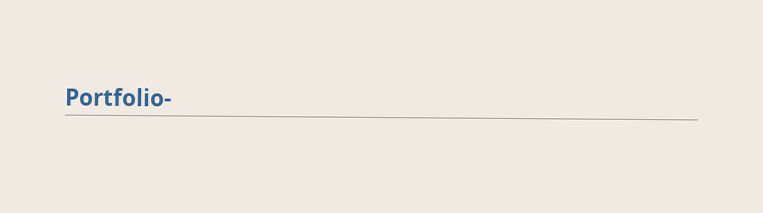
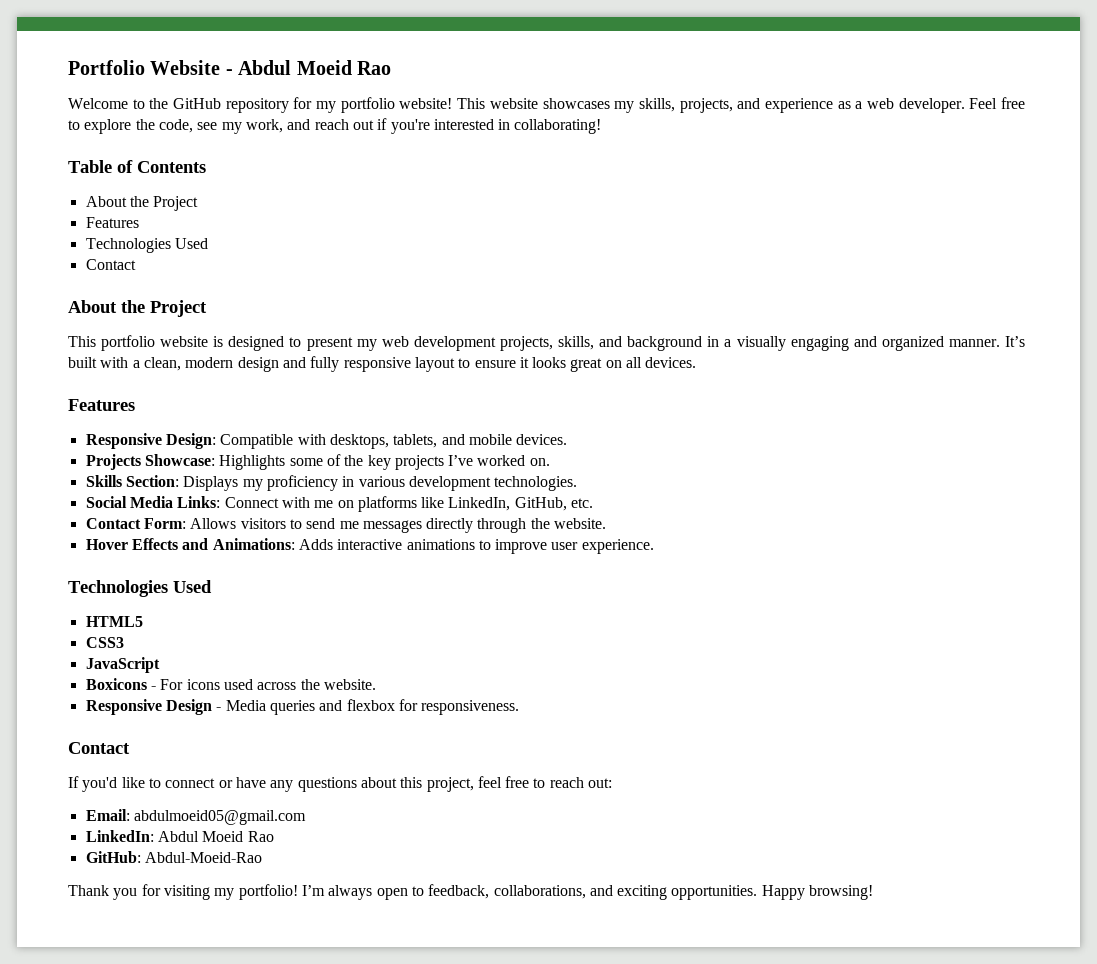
[64,87,172,107] Portfolio- -> [68,60,391,75] [68,97,1025,113] [68,118,602,134] [68,160,206,173] [85,196,199,211] [85,217,139,228] [85,238,208,253] [85,259,136,270] [68,300,207,317] [68,335,1025,351] [68,356,697,372] [68,399,135,411] [85,433,568,449] [85,454,550,470] [85,475,578,491] [85,496,594,512] [85,518,607,533] [85,538,654,554] [68,580,212,597] [85,616,143,627] [85,637,124,648] [85,657,160,673] [85,678,376,690] [85,699,520,715] [68,742,130,754] [68,776,613,792] [85,809,306,825] [85,830,274,842] [85,851,262,863] [68,884,874,900] Portfolio Website - Abdul Moeid Rao // Welcome to the GitHub repository for my portfolio website! This website showcases my skills, projects, and experience as a web developer. Feel free to explore the code, see my work, and reach out if you're interested in collaborating! // Table of Contents // About the Project // Features // Technologies Used // Contact // About the Project // This portfolio website is designed to present my web development projects, skills, and background in a visually engaging and organized manner. It’s built with a clean, modern design and fully responsive layout to ensure it looks great on all devices. // Features // Responsive Design: Compatible with desktops, tablets, and mobile devices. // Projects Showcase: Highlights some of the key projects I’ve worked on. // Skills Section: Displays my proficiency in various development technologies. // Social Media Links: Connect with me on platforms like LinkedIn, GitHub, etc. // Contact Form: Allows visitors to send me messages directly through the website. // Hover Effects and Animations: Adds interactive animations to improve user experience. // Technologies Used // HTML5 // CSS3 // JavaScript // Boxicons - For icons used across the website. // Responsive Design - Media queries and flexbox for responsiveness. // Contact // If you'd like to connect or have any questions about this project, feel free to reach out: // Email: abdulmoeid05@gmail.com // LinkedIn: Abdul Moeid Rao // GitHub: Abdul-Moeid-Rao // Thank you for visiting my portfolio! I’m always open to feedback, collaborations, and exciting opportunities. Happy browsing!

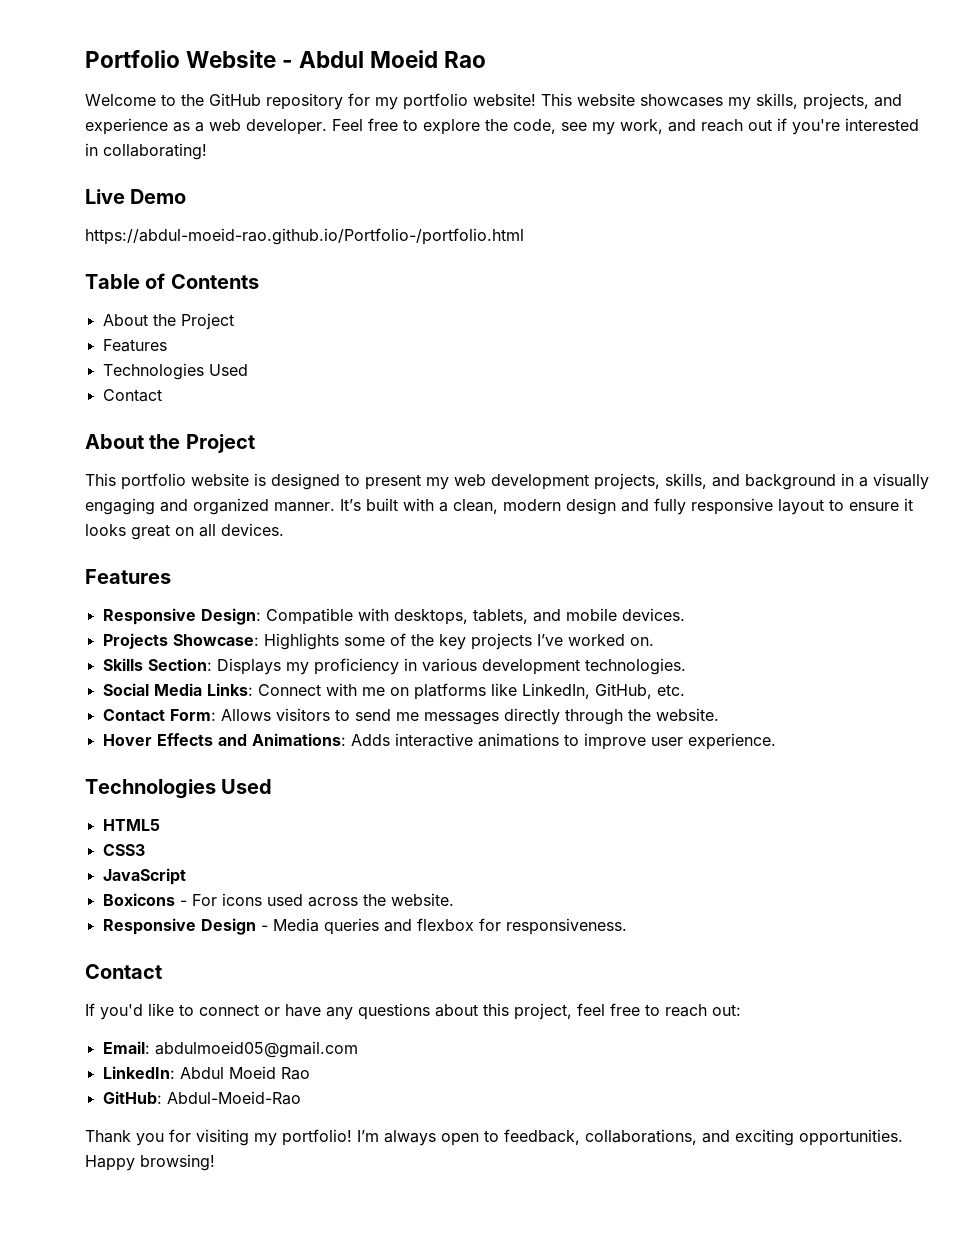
(602, 126) none -> [85,189,187,204] [85,228,524,245] // Live Demo // https://abdul-moeid-rao.github.io/Portfolio-/portfolio.html

